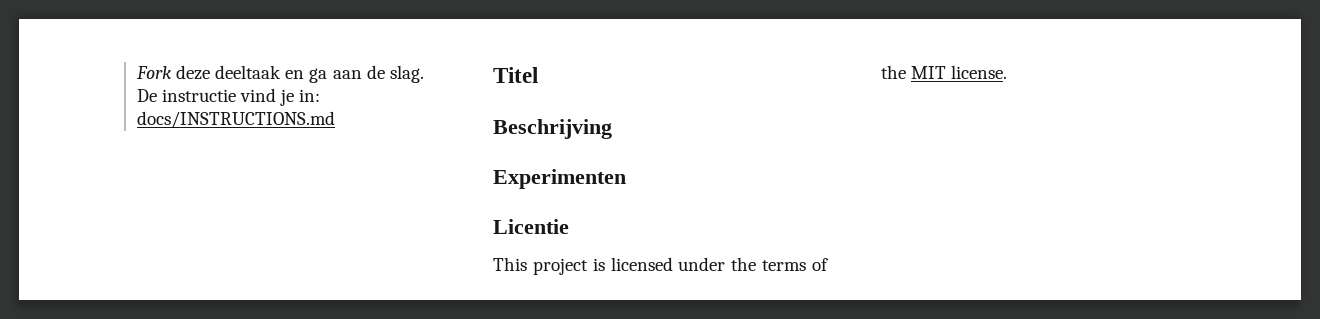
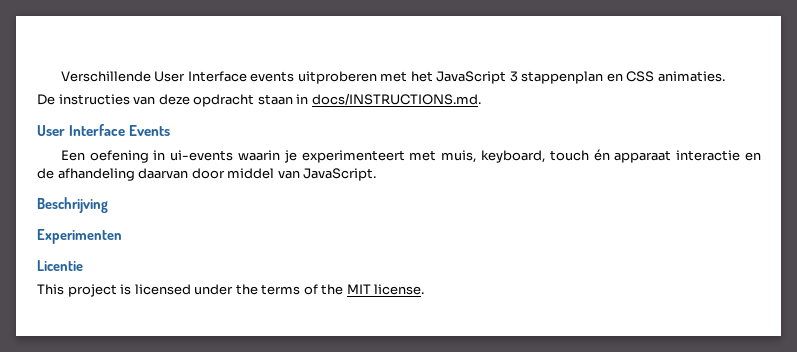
[135,65,424,83] [136,88,321,106] [136,111,335,128] [493,67,538,83] Fork deze deeltaak en ga aan de slag. De instructie vind je in: docs/INSTRUCTIONS.md // Titel -> [60,71,725,84] [37,93,481,107] [37,124,171,136] [60,149,762,163] [37,168,377,181] Verschillende User Interface events uitproberen met het JavaScript 3 stappenplan en CSS animaties. // De instructies van deze opdracht staan in docs/INSTRUCTIONS.md. // User Interface Events // Een oefening in ui-events waarin je experimenteert met muis, keyboard, touch én apparaat interactie en de afhandeling daarvan door middel van JavaScript.

